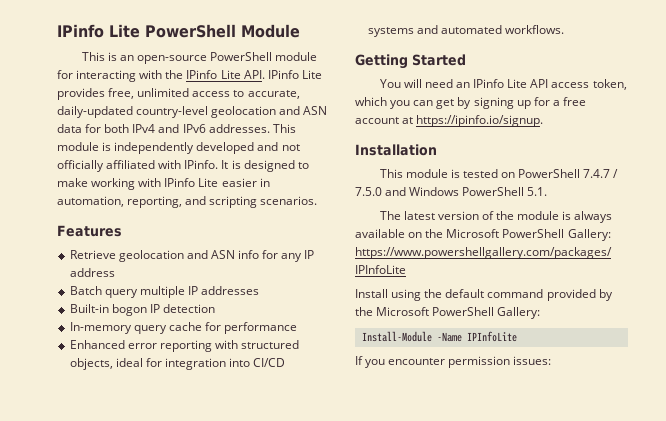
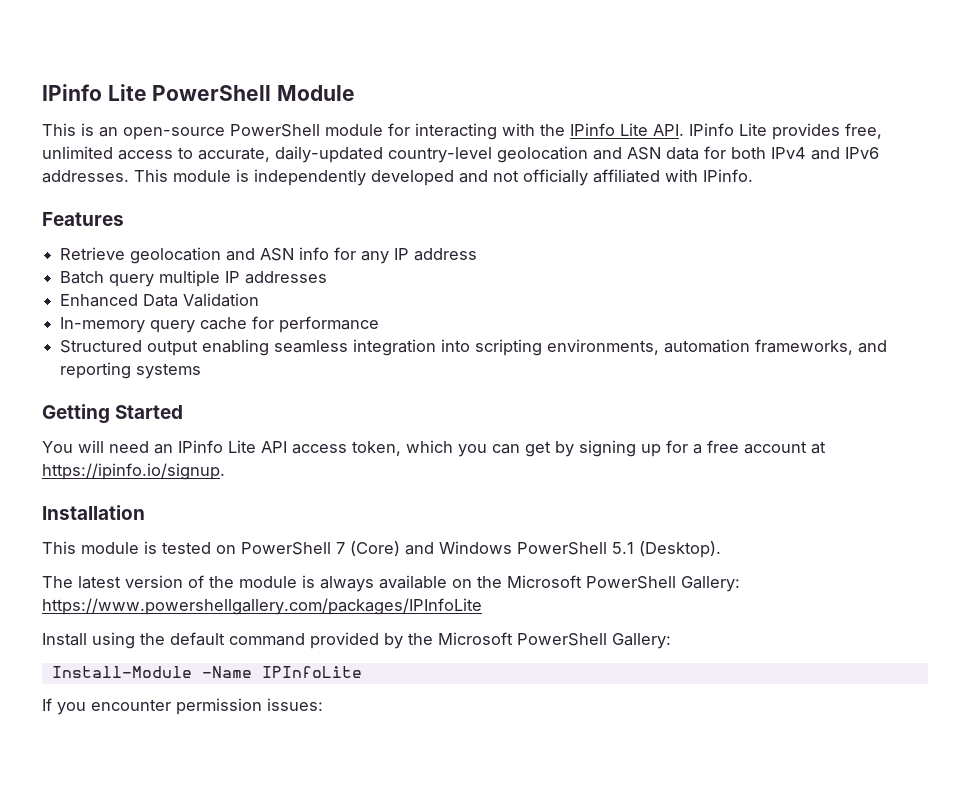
[221,160,309,172] [57,178,270,190] [57,196,318,208] It is designed to make working with IPinfo Lite easier in automation, reporting, and scripting scenarios. -> (753, 175) none
[69,304,215,316] Built-in bogon IP detection -> [60,293,260,307] Enhanced Data Validation
[69,340,300,352] [69,358,286,370] [367,25,564,37] Enhanced error reporting with structured objects, ideal for integration into CI/CD systems and automated workflows. -> [60,339,888,356] [60,362,202,379] Structured output enabling seamless integration into scripting environments, automation frameworks, and reporting systems
[583,169,619,178] [355,187,382,196] 7.4.7 / 7.5.0 -> [336,541,400,556] 7 (Core)
[527,187,548,196] 5.1. -> [612,541,721,558] 5.1 (Desktop).

